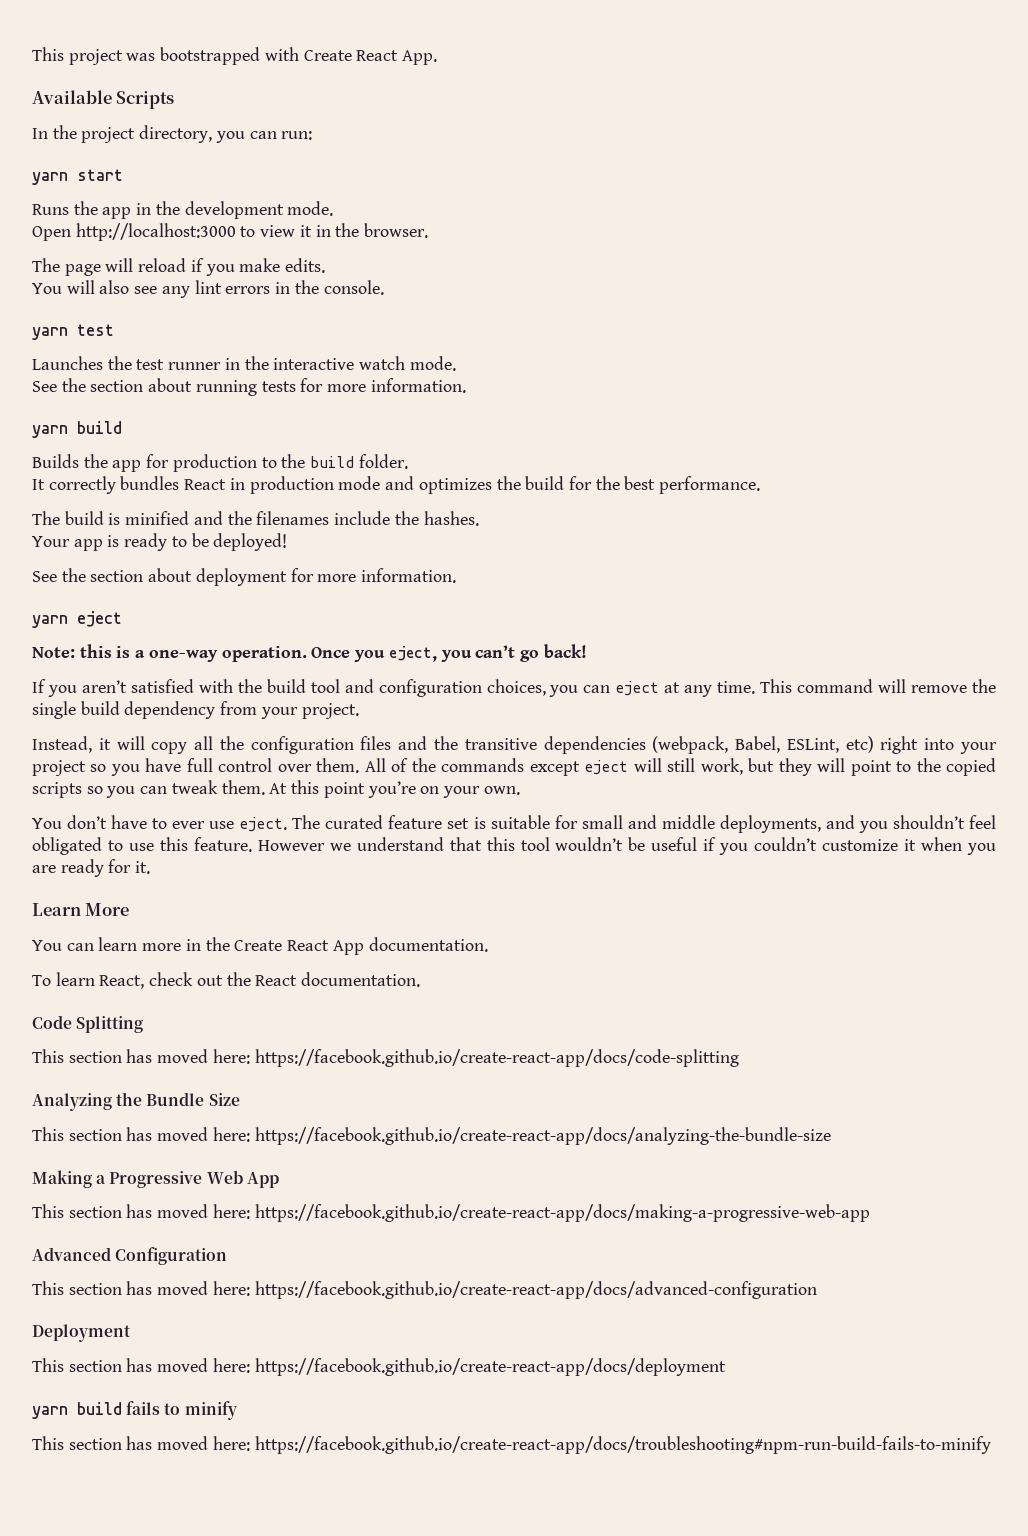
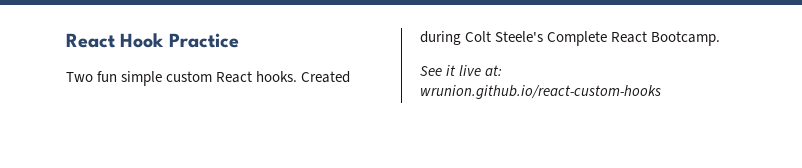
[32,47,438,65] [32,90,175,109] [32,125,313,143] [32,169,123,185] [32,201,334,219] [32,223,429,241] [32,258,326,276] [32,280,384,298] [32,324,114,340] [32,356,456,371] [32,378,466,396] [32,421,122,438] [32,454,408,472] [32,476,761,494] [32,511,479,526] [32,533,288,551] [32,568,457,586] [32,611,122,628] [32,644,587,662] [32,679,997,697] [32,701,359,719] [32,736,998,754] [32,758,997,776] [32,780,520,798] [32,815,996,833] [32,837,997,855] [32,859,151,877] [32,903,130,916] [32,937,488,955] [32,972,421,989] [32,1015,144,1033] [32,1049,739,1067] [32,1092,240,1111] [32,1127,831,1145] [32,1170,279,1188] [32,1204,870,1222] [32,1247,228,1265] [32,1281,817,1299] [32,1324,131,1342] [32,1358,726,1376] [32,1401,237,1420] [32,1436,991,1454] This project was bootstrapped with Create React App. // Available Scripts // In the project directory, you can run: // yarn start // Runs the app in the development mode. // Open http://localhost:3000 to view it in the browser. // The page will reload if you make edits. // You will also see any lint errors in the console. // yarn test // Launches the test runner in the interactive watch mode. // See the section about running tests for more information. // yarn build // Builds the app for production to the build folder. // It correctly bundles React in production mode and optimizes the build for the best performance. // The build is minified and the filenames include the hashes. // Your app is ready to be deployed! // See the section about deployment for more information. // yarn eject // Note: this is a one-way operation. Once you eject, you can’t go back! // If you aren’t satisfied with the build tool and configuration choices, you can eject at any time. This command will remove the single build dependency from your project. // Instead, it will copy all the configuration files and the transitive dependencies (webpack, Babel, ESLint, etc) right into your project so you have full control over them. All of the commands except eject will still work, but they will point to the copied scripts so you can tweak them. At this point you’re on your own. // You don’t have to ever use eject. The curated feature set is suitable for small and middle deployments, and you shouldn’t feel obligated to use this feature. However we understand that this tool wouldn’t be useful if you couldn’t customize it when you are ready for it. // Learn More // You can learn more in the Create React App documentation. // To learn React, check out the React documentation. // Code Splitting // This section has moved here: https://facebook.github.io/create-react-app/docs/code-splitting // Analyzing the Bundle Size // This section has moved here: https://facebook.github.io/create-react-app/docs/analyzing-the-bundle-size // Making a Progressive Web App // This section has moved here: https://facebook.github.io/create-react-app/docs/making-a-progressive-web-app // Advanced Configuration // This section has moved here: https://facebook.github.io/create-react-app/docs/advanced-configuration // Deployment // This section has moved here: https://facebook.github.io/create-react-app/docs/deployment // yarn build fails to minify // This section has moved here: https://facebook.github.io/create-react-app/docs/troubleshooting#npm-run-build-fails-to-minify -> [66,33,239,48] [66,71,351,86] [420,31,721,46] [420,65,503,76] [420,85,661,99] React Hook Practice // Two fun simple custom React hooks. Created during Colt Steele's Complete React Bootcamp. // See it live at: wrunion.github.io/react-custom-hooks

